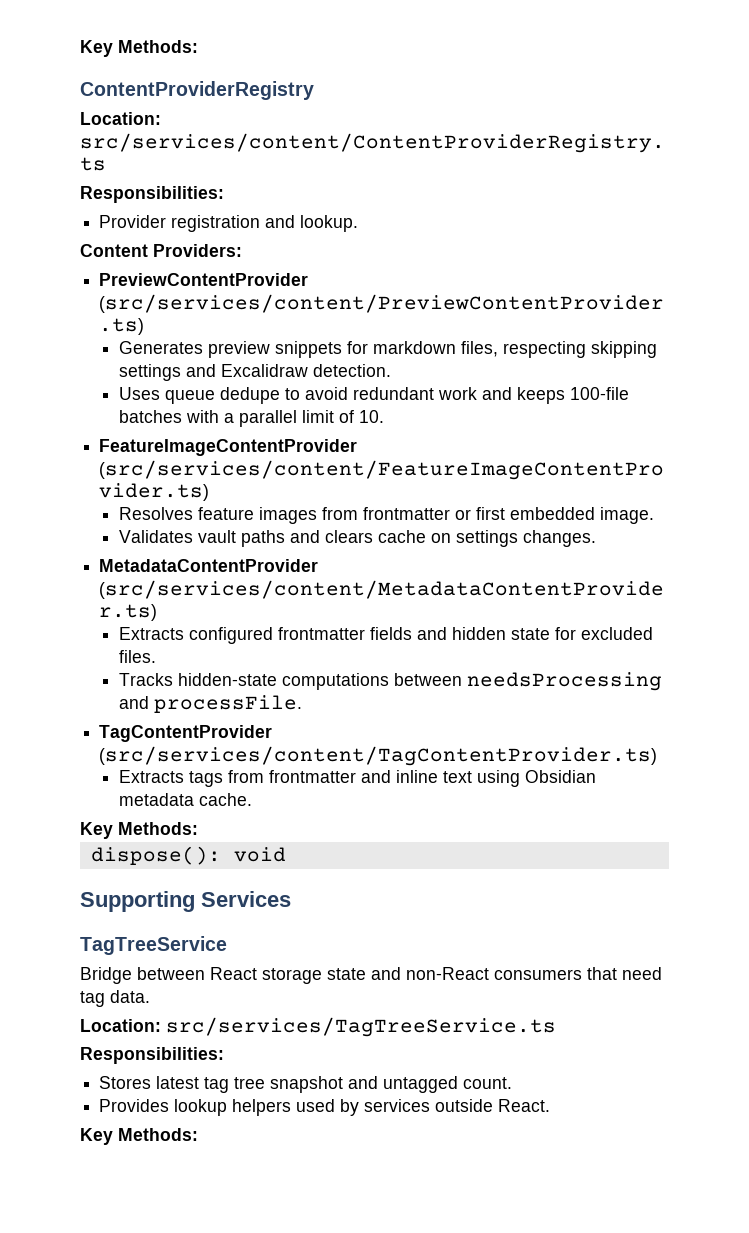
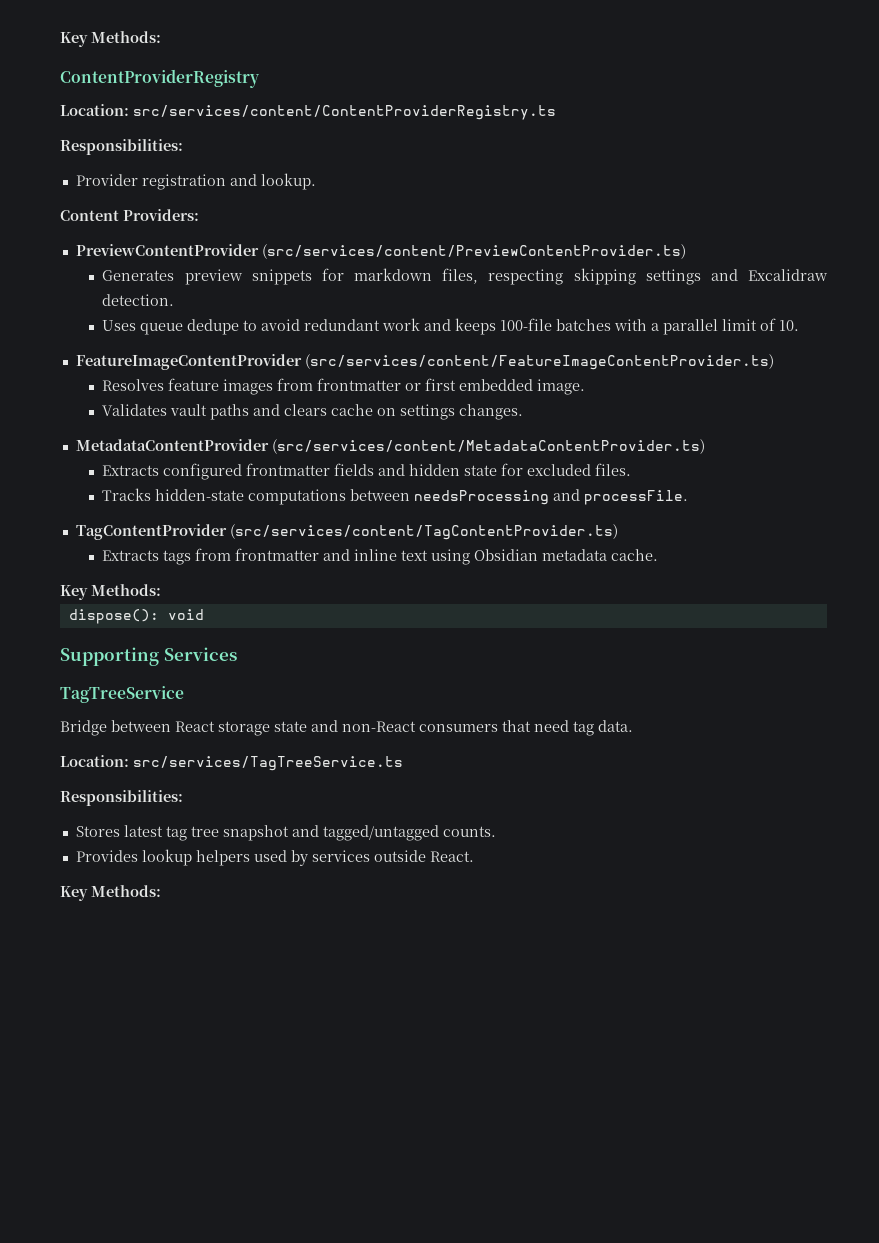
[383,1076,513,1093] untagged count. -> [322,825,496,841] tagged/untagged counts.

